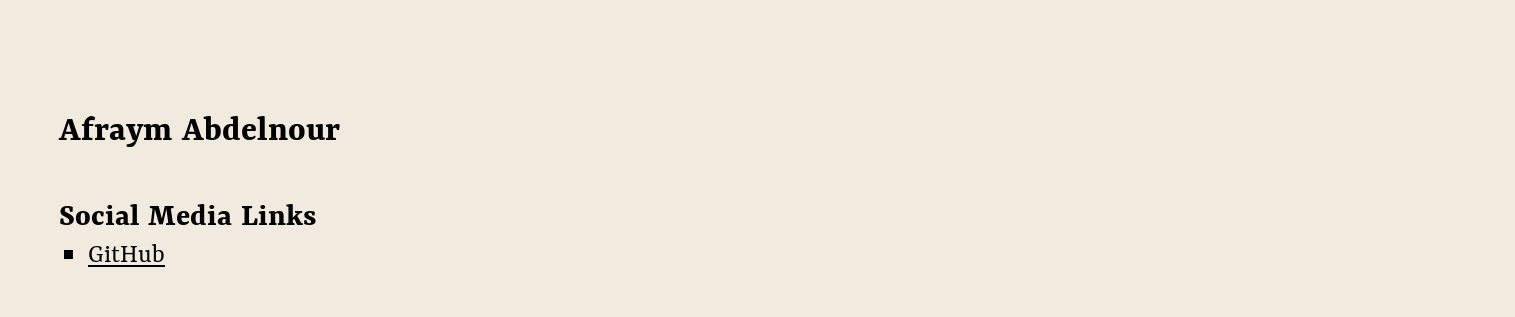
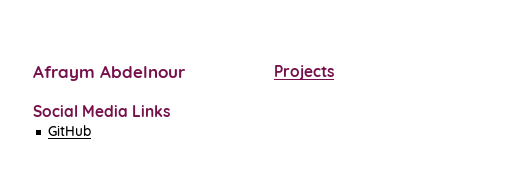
(166, 253) none -> [274,65,334,80] // Projects

